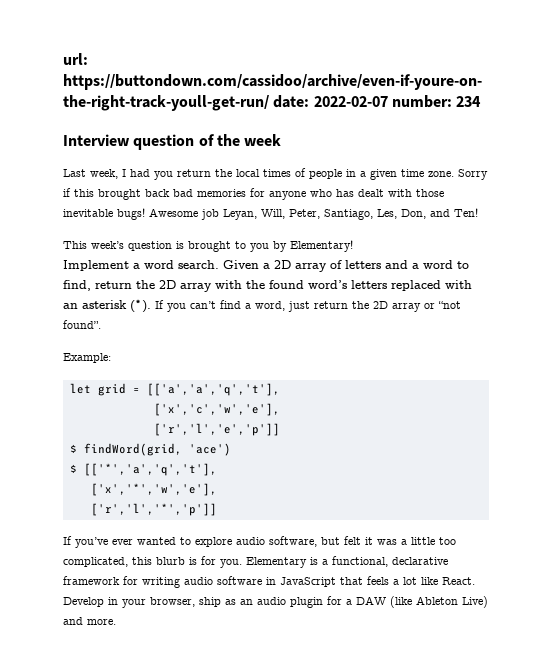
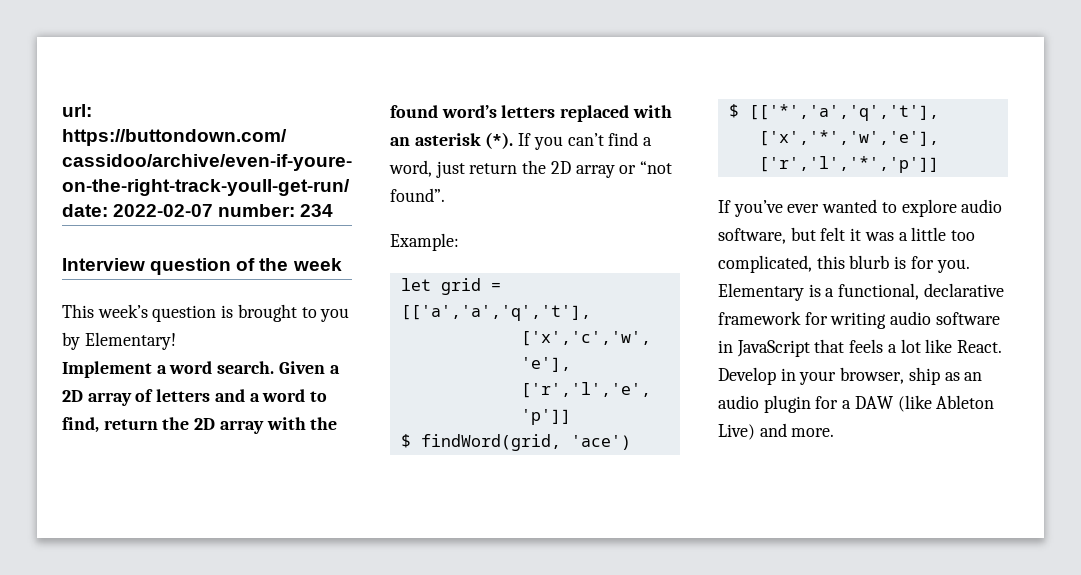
[63,168,488,180] [63,188,444,200] [63,208,478,220] // Last week, I had you return the local times of people in a given time zone. Sorry if this brought back bad memories for anyone who has dealt with those inevitable bugs! Awesome job Leyan, Will, Peter, Santiago, Les, Don, and Ten! -> (342, 264) none

